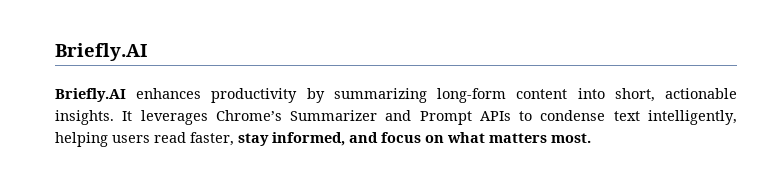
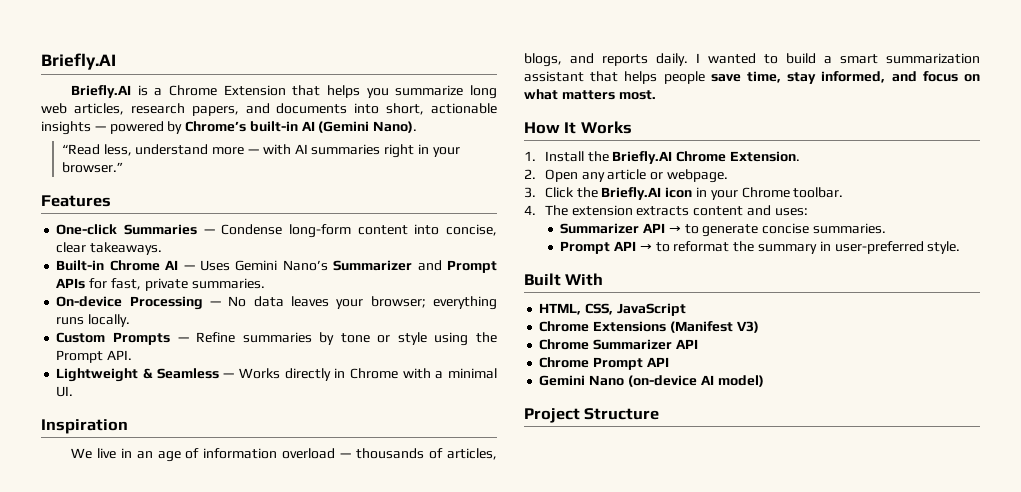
[136,88,737,103] [55,110,737,125] [55,132,234,147] enhances productivity by summarizing long-form content into short, actionable insights. It leverages Chrome’s Summarizer and Prompt APIs to condense text intelligently, helping users read faster, -> [137,85,498,99] [41,103,497,116] [41,121,418,135] [61,144,460,158] [61,162,123,173] [41,195,111,207] [56,224,497,238] [56,242,163,255] [56,260,497,273] [56,278,265,291] [56,296,497,310] [56,314,131,327] [56,332,497,346] [56,350,133,363] [56,368,498,382] [56,386,74,397] [41,419,128,434] [70,448,497,462] [524,53,980,67] [524,71,781,84] is a Chrome Extension that helps you summarize long web articles, research papers, and documents into short, actionable insights — powered by Chrome’s built-in AI (Gemini Nano). // “Read less, understand more — with AI summaries right in your browser.” // Features // One-click Summaries — Condense long-form content into concise, clear takeaways. // Built-in Chrome AI — Uses Gemini Nano’s Summarizer and Prompt APIs for fast, private summaries. // On-device Processing — No data leaves your browser; everything runs locally. // Custom Prompts — Refine summaries by tone or style using the Prompt API. // Lightweight & Seamless — Works directly in Chrome with a minimal UI. // Inspiration // We live in an age of information overload — thousands of articles, blogs, and reports daily. I wanted to build a smart summarization assistant that helps people save time,
(591, 138) none -> [524,121,632,134] [524,151,801,164] [524,169,729,183] [524,187,844,200] [524,205,808,216] [560,223,887,237] [560,241,961,254] [524,273,604,286] [539,303,686,316] [539,321,759,333] [539,339,698,350] [539,357,669,370] [539,375,764,387] [524,408,660,423] // How It Works // 1. Install the Briefly.AI Chrome Extension. // 2. Open any article or webpage. // 3. Click the Briefly.AI icon in your Chrome toolbar. // 4. The extension extracts content and uses: // Summarizer API → to generate concise summaries. // Prompt API → to reformat the summary in user-preferred style. // Built With // HTML, CSS, JavaScript // Chrome Extensions (Manifest V3) // Chrome Summarizer API // Chrome Prompt API // Gemini Nano (on-device AI model) // Project Structure

